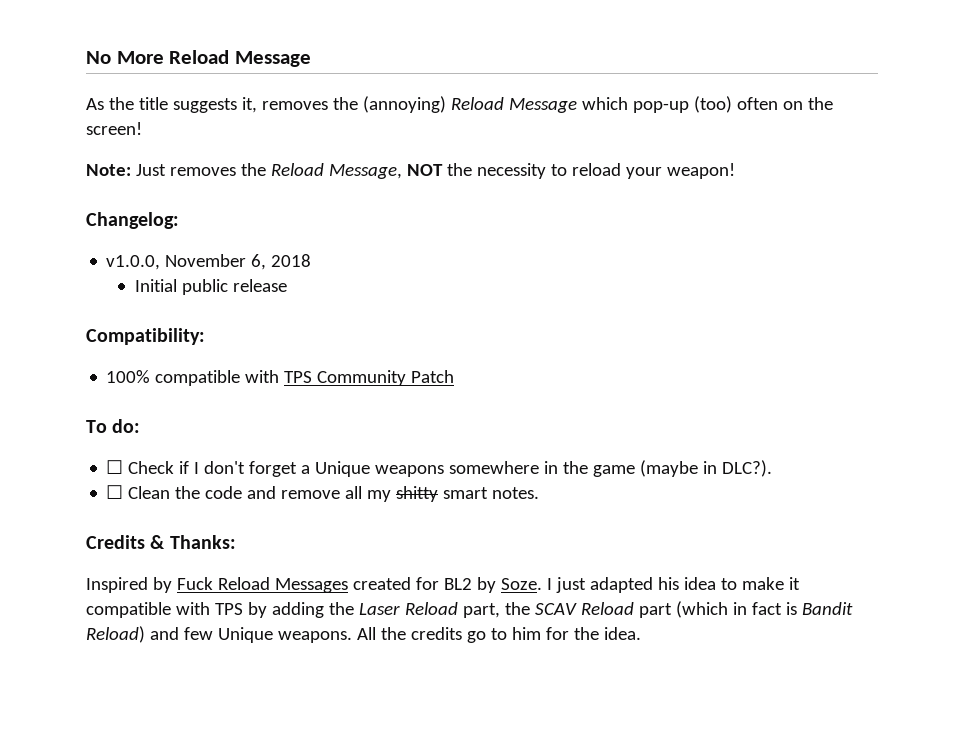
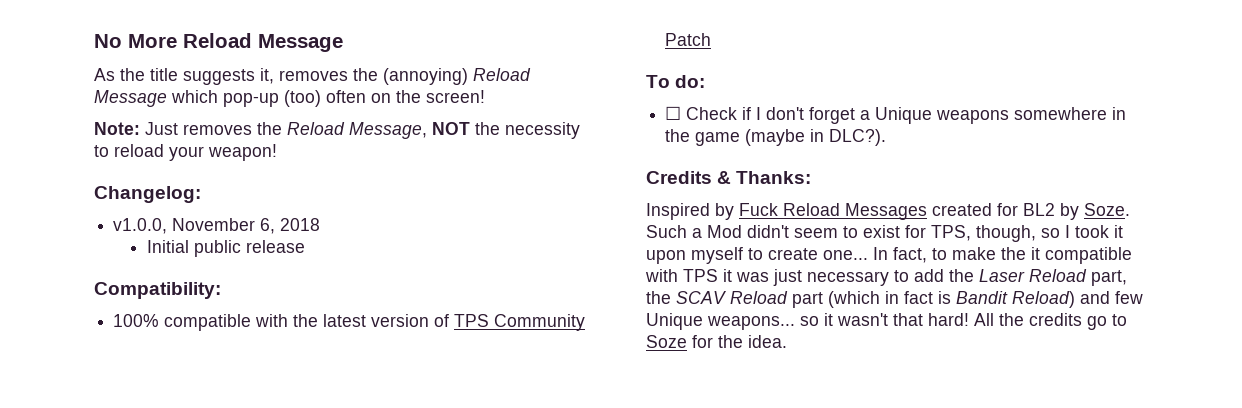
(280, 376) none -> [293,314,450,327] the latest version of
[106,485,540,502] // ☐ Clean the code and remove all my shitty smart notes. -> (887, 137) none
[546,577,716,593] I just adapted his idea -> [646,225,1123,242] [646,247,927,264] Such a Mod didn't seem to exist for TPS, though, so I took it upon myself to create one... In fact,
(784, 583) none -> [1001,247,1026,260] the
[247,602,324,618] by adding -> [723,269,944,286] it was just necessary to add
[277,631,352,643] weapons. -> [707,313,969,330] weapons... so it wasn't that hard!
[511,627,541,640] him -> [646,335,687,348] Soze

